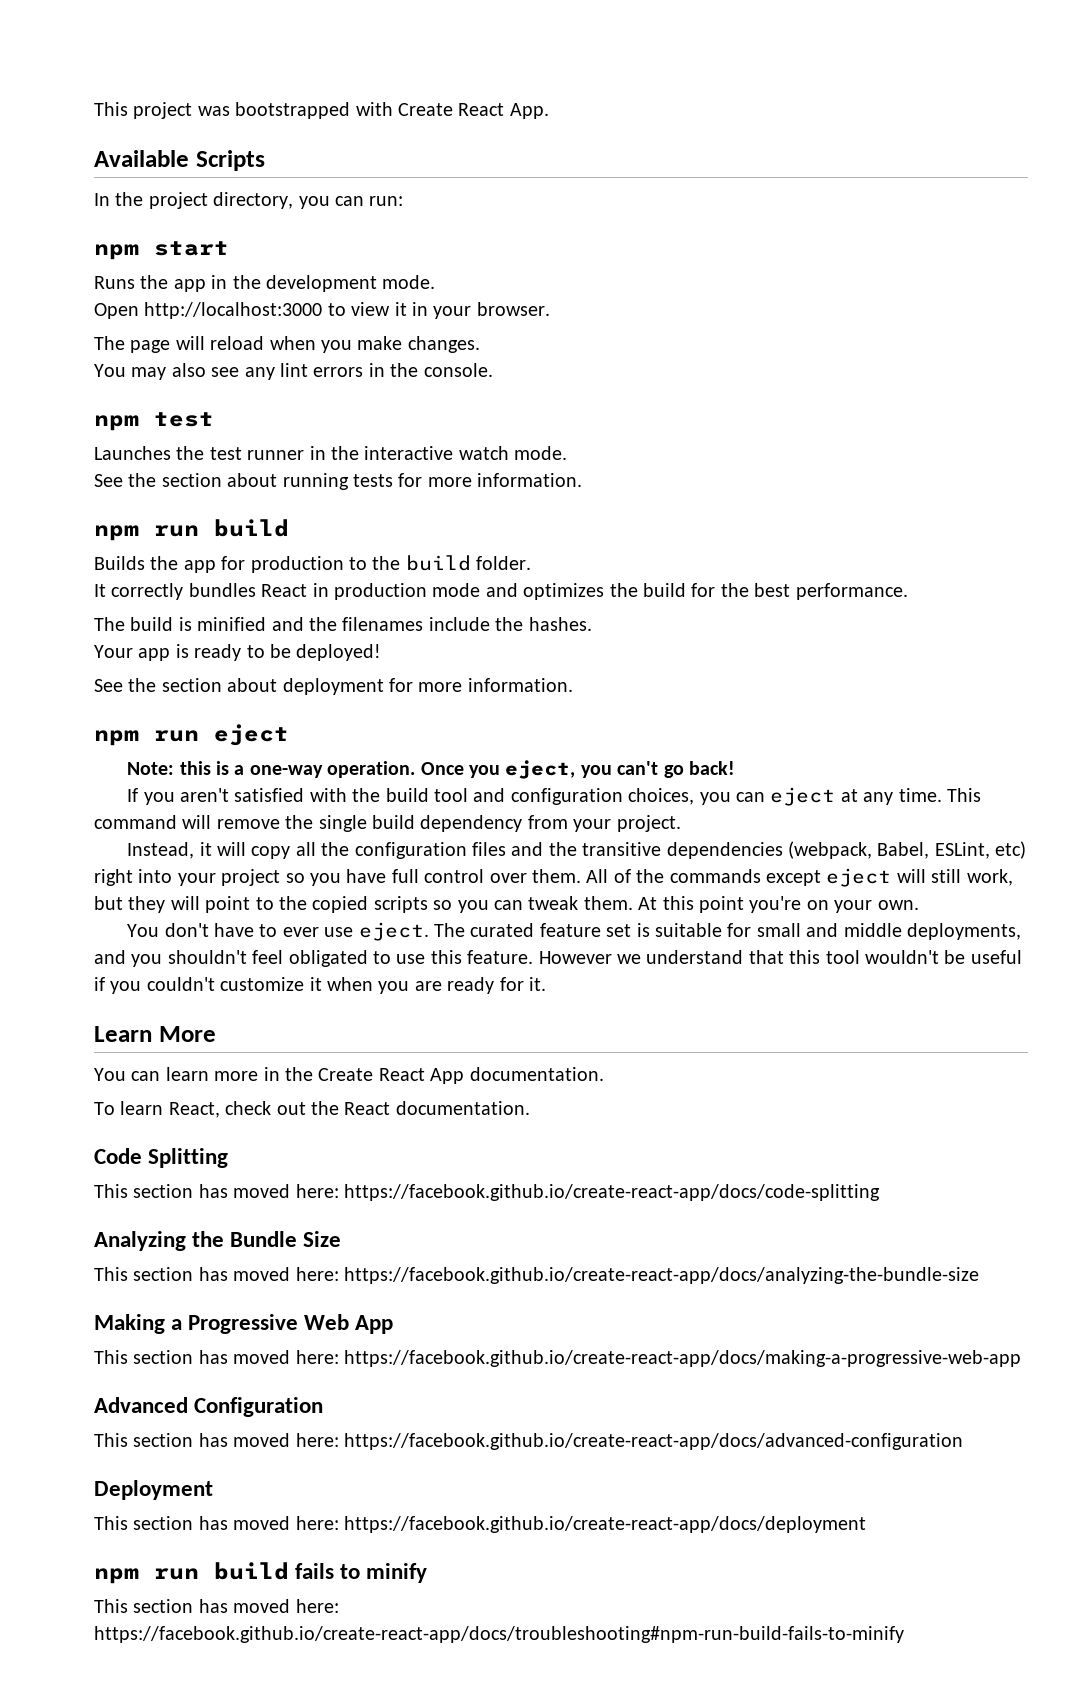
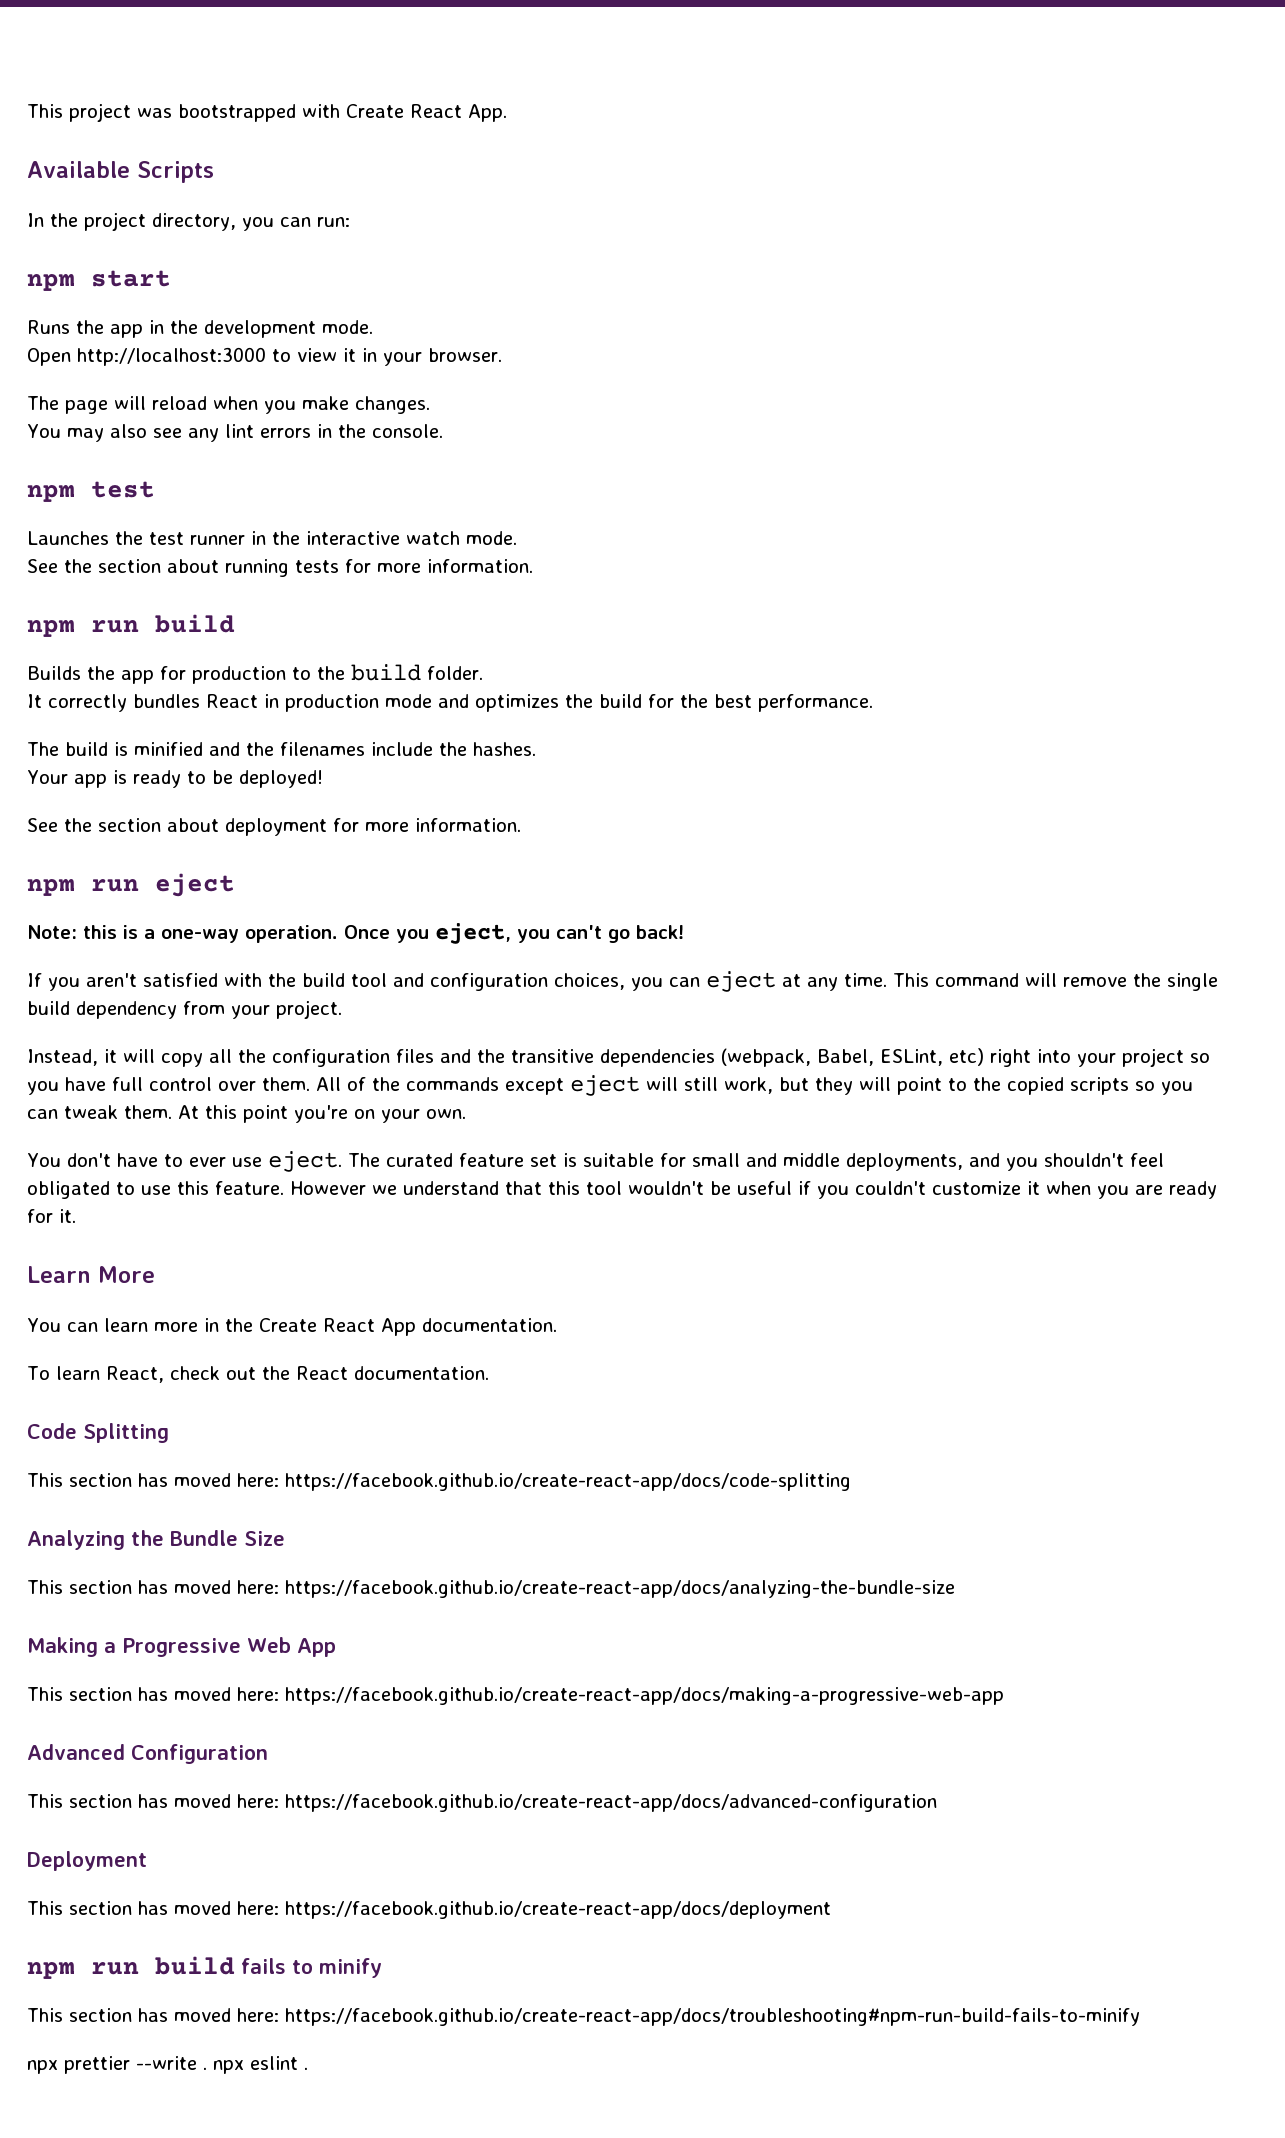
(904, 1634) none -> [27,2056,308,2074] // npx prettier --write . npx eslint .

